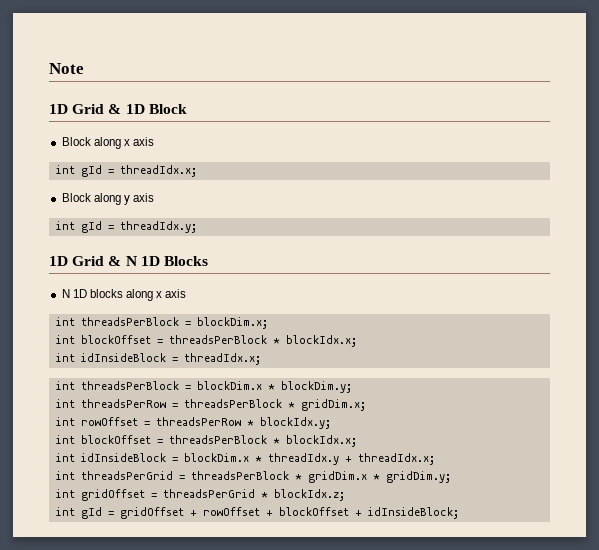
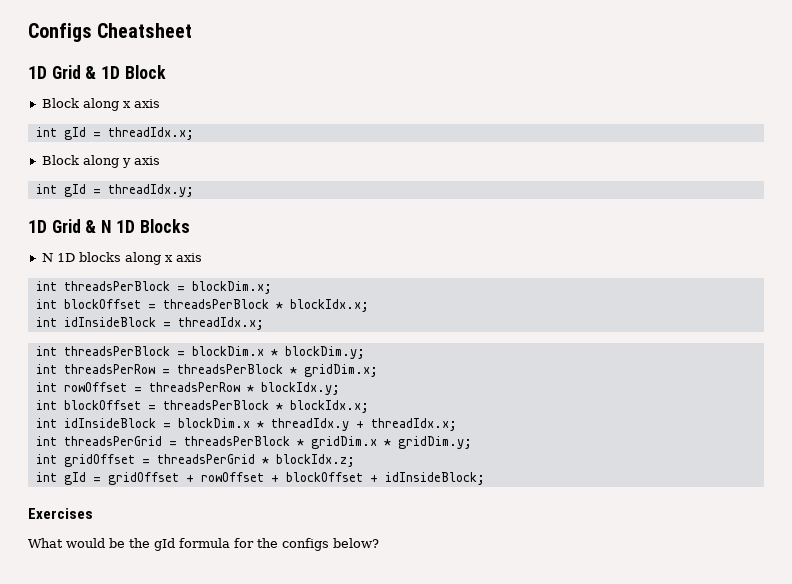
[49,63,84,74] Note -> [28,23,193,42] Configs Cheatsheet
(459, 513) none -> [28,508,93,519] [28,538,379,551] // Exercises // What would be the gId formula for the configs below?

